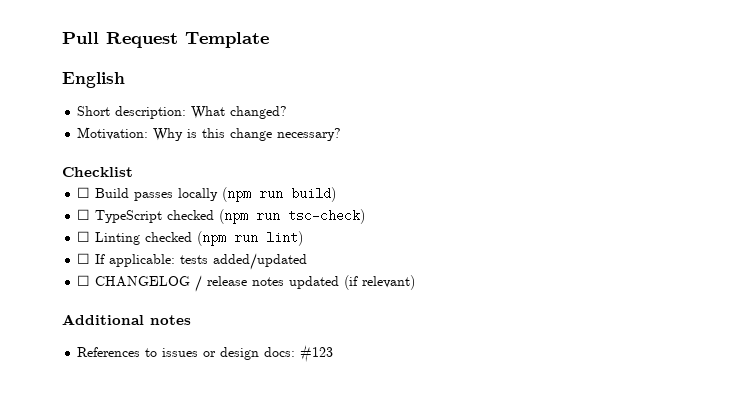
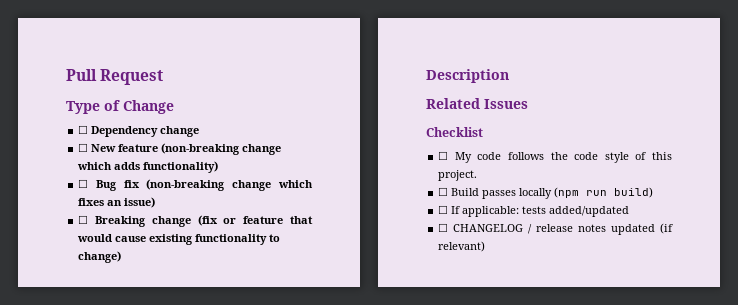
[185,32,269,48] [62,72,125,88] [77,106,288,119] [77,127,342,141] [62,167,133,177] Template // English // Short description: What changed? // Motivation: Why is this change necessary? // Checklist -> [66,100,174,114] [78,125,200,137] [78,143,282,155] [77,161,219,173] [78,179,313,191] [78,197,156,208] [78,215,313,227] [77,234,281,245] [78,251,122,263] [426,69,509,83] [426,98,528,109] [426,127,483,137] [438,151,672,163] [438,170,478,181] // Type of Change // ☐ Dependency change // ☐ New feature (non-breaking change which adds functionality) // ☐ Bug fix (non-breaking change which fixes an issue) // ☐ Breaking change (fix or feature that would cause existing functionality to change) // Description // Related Issues // Checklist // ☐ My code follows the code style of this project.
[77,209,366,224] [77,231,304,246] // ☐ TypeScript checked (npm run tsc-check) // ☐ Linting checked (npm run lint) -> (654, 192) none
[62,314,191,325] [77,345,334,363] // Additional notes // References to issues or design docs: #123 -> (486, 246) none

